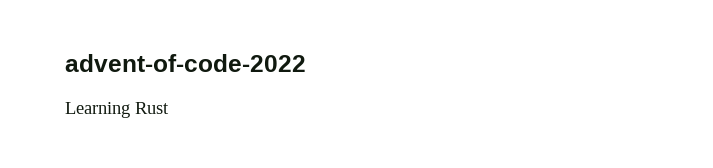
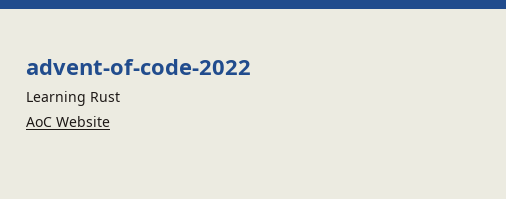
(169, 108) none -> [26,116,110,127] // AoC Website

